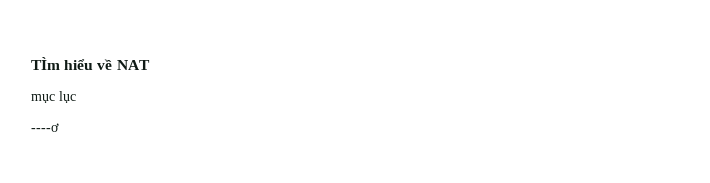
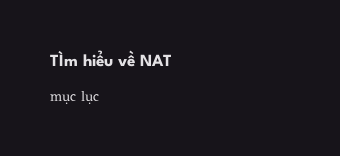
[31,123,59,132] // ----ơ -> (99, 97) none

